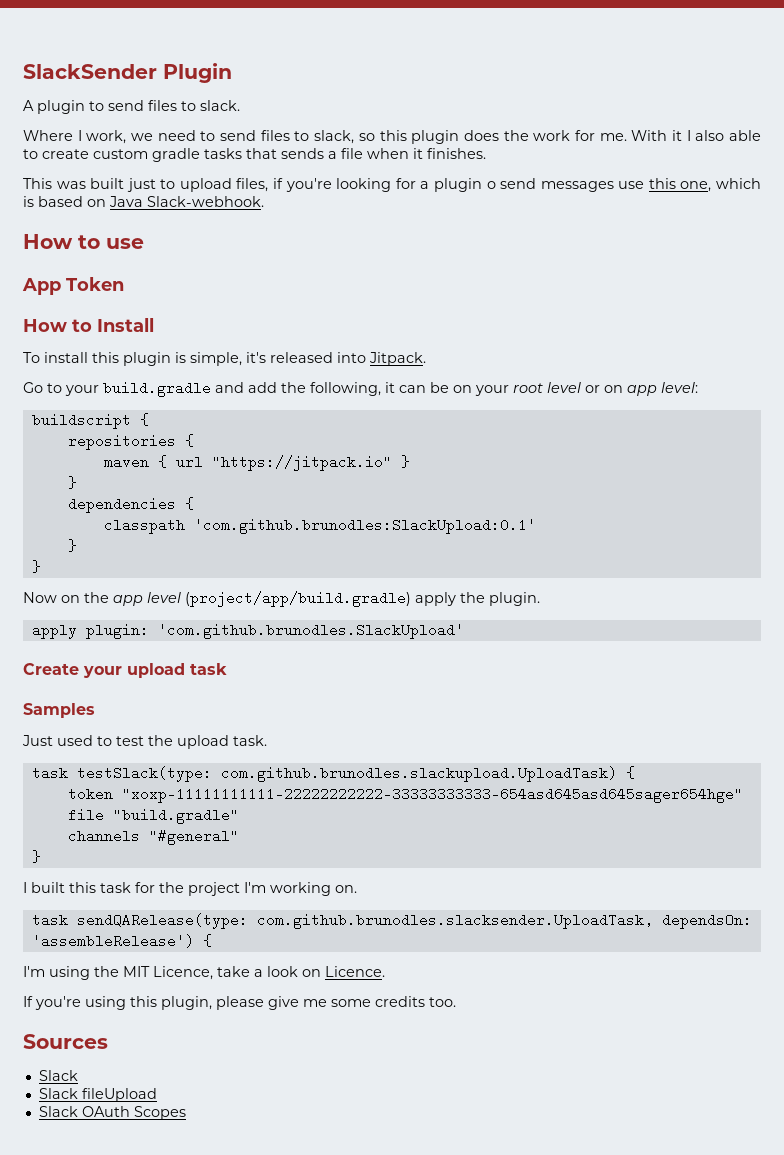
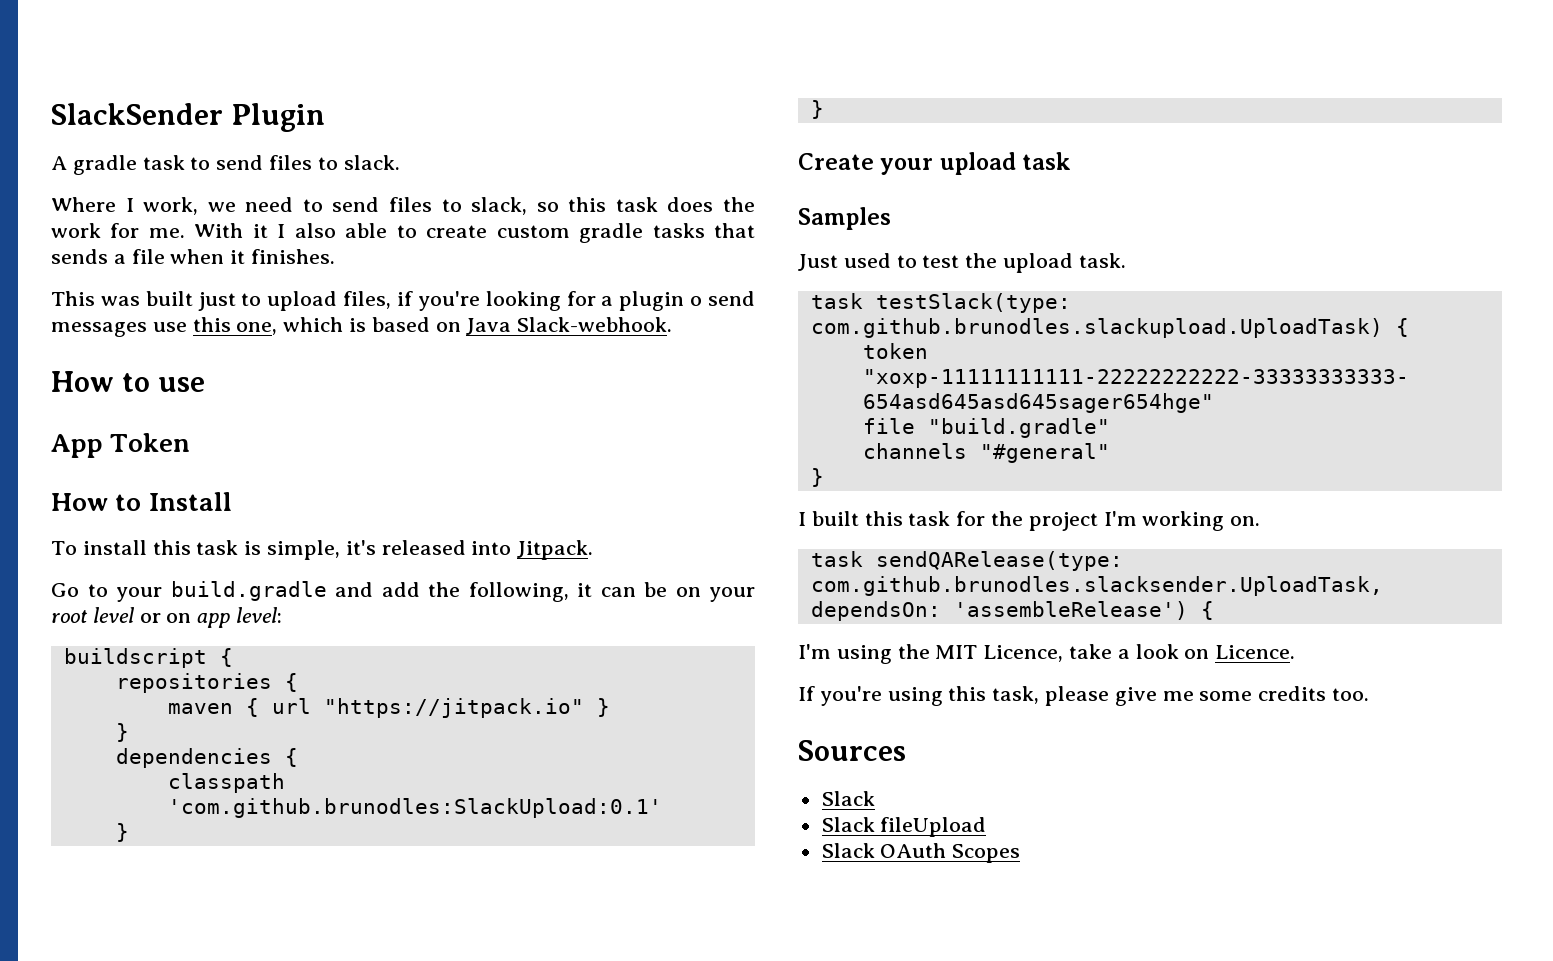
[37,100,85,114] plugin -> [72,155,185,175] gradle task
[411,130,460,144] plugin -> [615,197,658,212] task
[123,352,171,366] plugin -> [196,540,239,555] task
[23,591,540,607] [31,623,464,639] // Now on the app level (project/app/build.gradle) apply the plugin. // apply plugin: 'com.github.brunodles.SlackUpload' -> (824, 109) none
[161,996,212,1010] plugin, -> [992,686,1040,704] task,

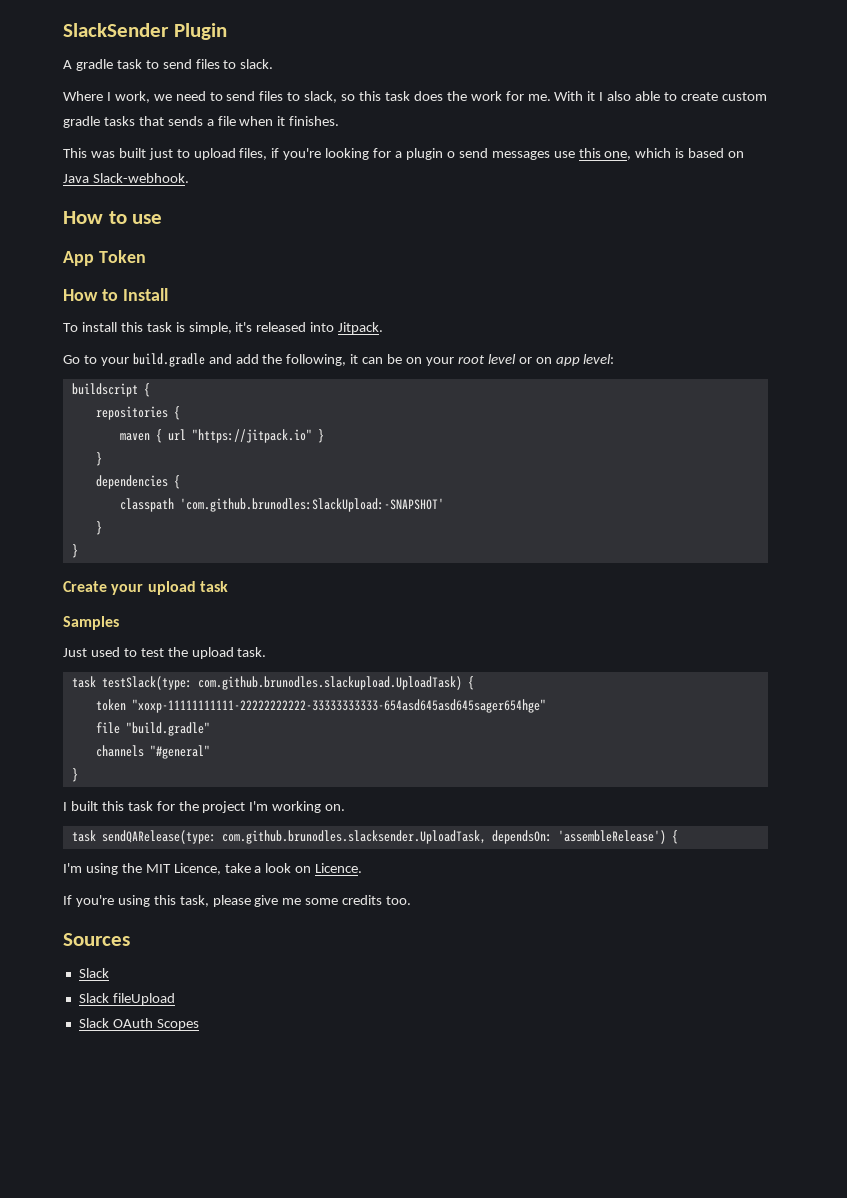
[167,798,662,818] 'com.github.brunodles:SlackUpload:0.1' -> [179,498,444,512] 'com.github.brunodles:SlackUpload:-SNAPSHOT'

